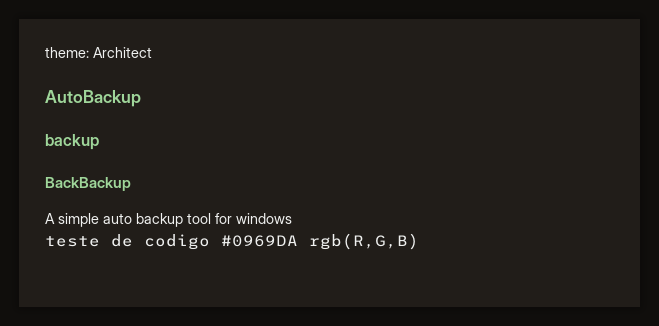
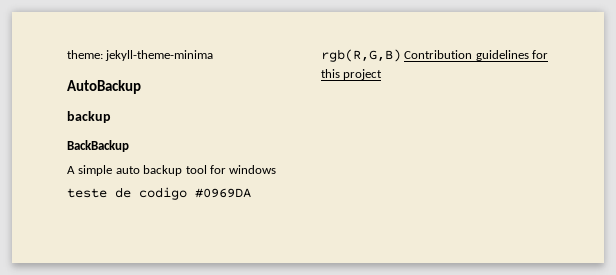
[93,47,152,58] Architect -> [105,50,214,61] jekyll-theme-minima
(419, 241) none -> [404,50,549,61] [321,69,383,80] Contribution guidelines for this project

